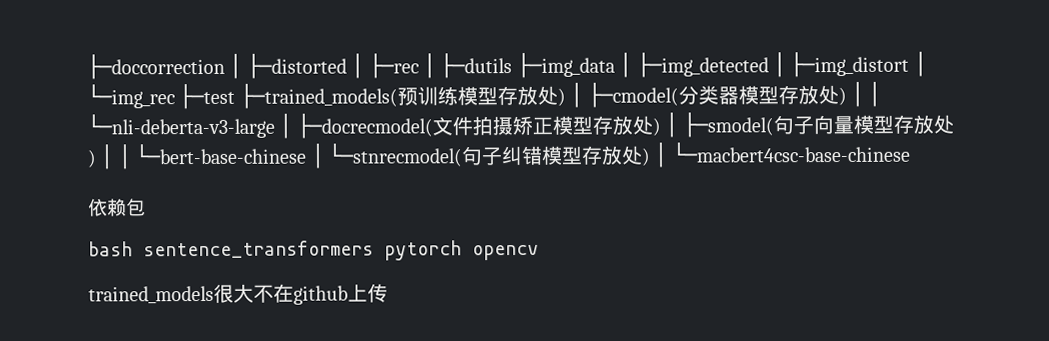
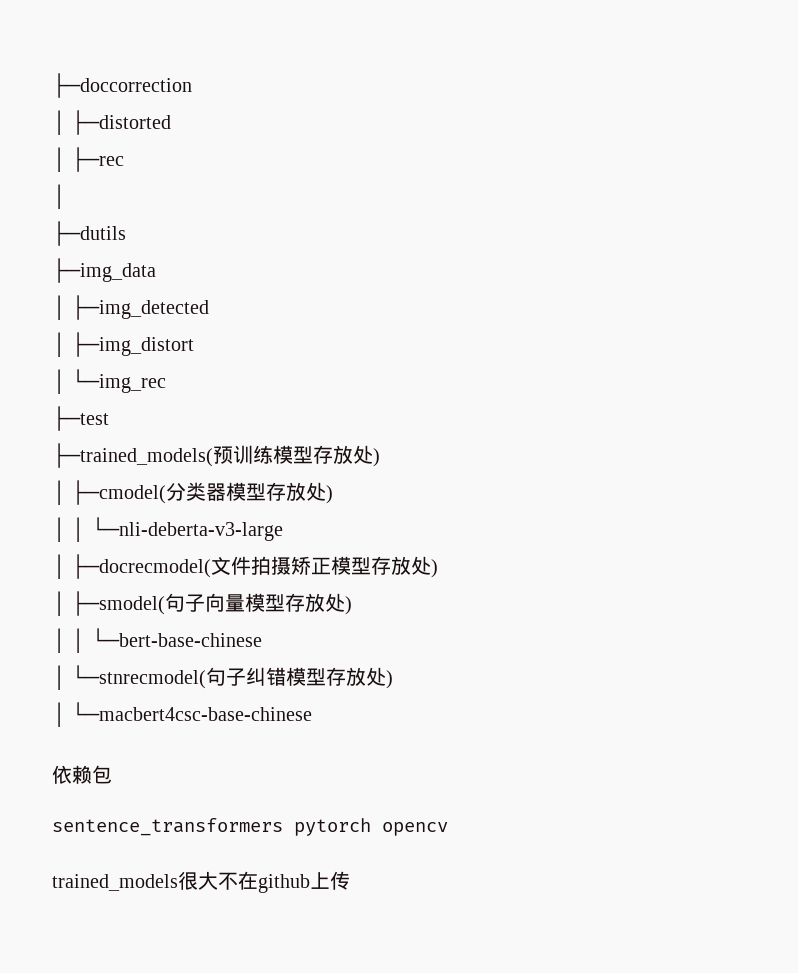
(225, 66) none -> (192, 85) //
(347, 66) none -> (172, 122) //
[422,53,436,79] │ -> [52,184,66,209] // │ //
(513, 66) none -> (126, 233) //
(615, 65) none -> (156, 270) //
(769, 65) none -> (210, 307) //
(910, 64) none -> (195, 344) //
(175, 96) none -> (167, 381) //
(236, 96) none -> (109, 418) //
(566, 96) none -> (380, 457) //
(847, 96) none -> (334, 494) //
(275, 126) none -> (283, 529) //
(661, 126) none -> (439, 568) //
(96, 158) none -> (353, 605) //
(307, 154) none -> (262, 637) //
(650, 156) none -> (394, 679) //
[88,241,133,257] bash -> (112, 774) none

